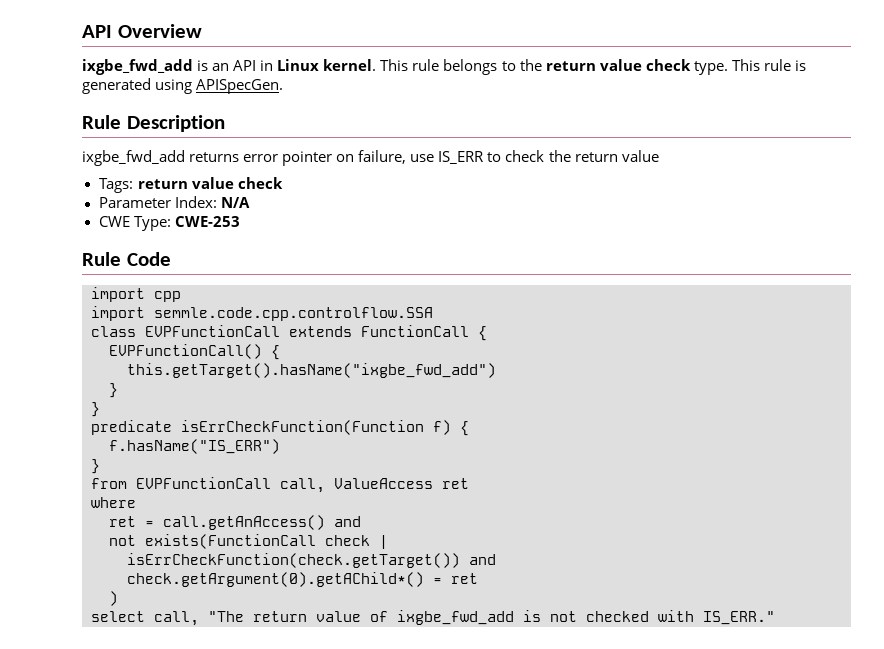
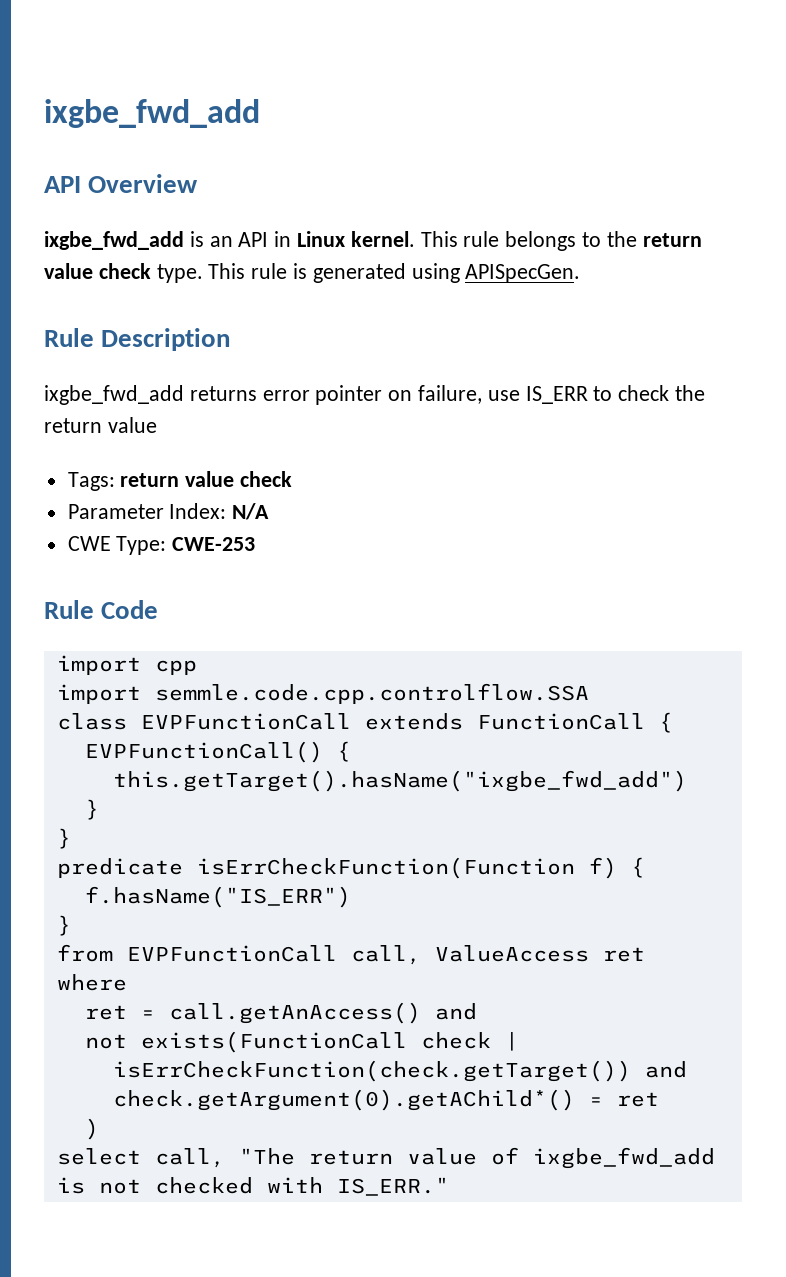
(82, 31) none -> [44,99,260,128] ixgbe_fwd_add //

